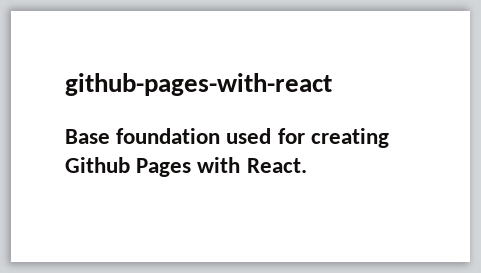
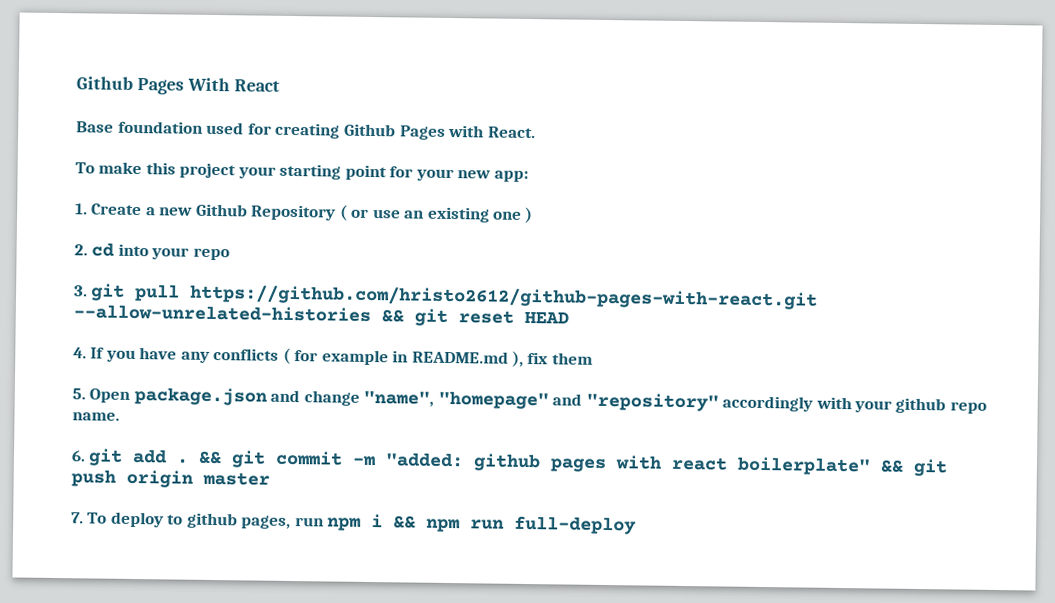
[65,73,332,96] github-pages-with-react -> [76,76,280,95] Github Pages With React
(307, 165) none -> [75,161,529,183] [75,203,534,224] [74,242,230,261] [74,283,819,310] [73,304,569,326] [73,347,593,367] [72,386,987,414] [72,412,120,421] [71,448,949,477] [71,469,270,488] [71,511,638,535] // To make this project your starting point for your new app: // 1. Create a new Github Repository ( or use an existing one ) // 2. cd into your repo // 3. git pull https://github.com/hristo2612/github-pages-with-react.git --allow-unrelated-histories && git reset HEAD // 4. If you have any conflicts ( for example in README.md ), fix them // 5. Open package.json and change "name", "homepage" and "repository" accordingly with your github repo name. // 6. git add . && git commit -m "added: github pages with react boilerplate" && git push origin master // 7. To deploy to github pages, run npm i && npm run full-deploy

